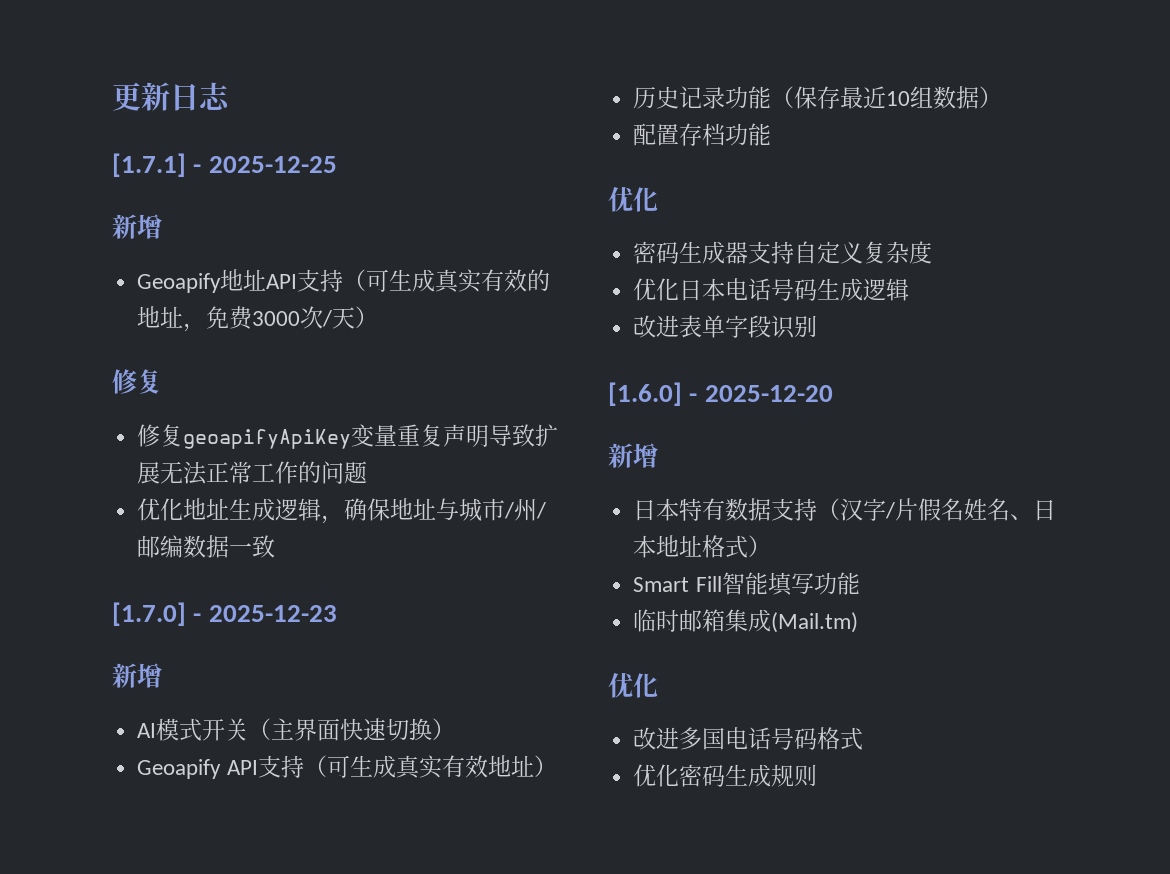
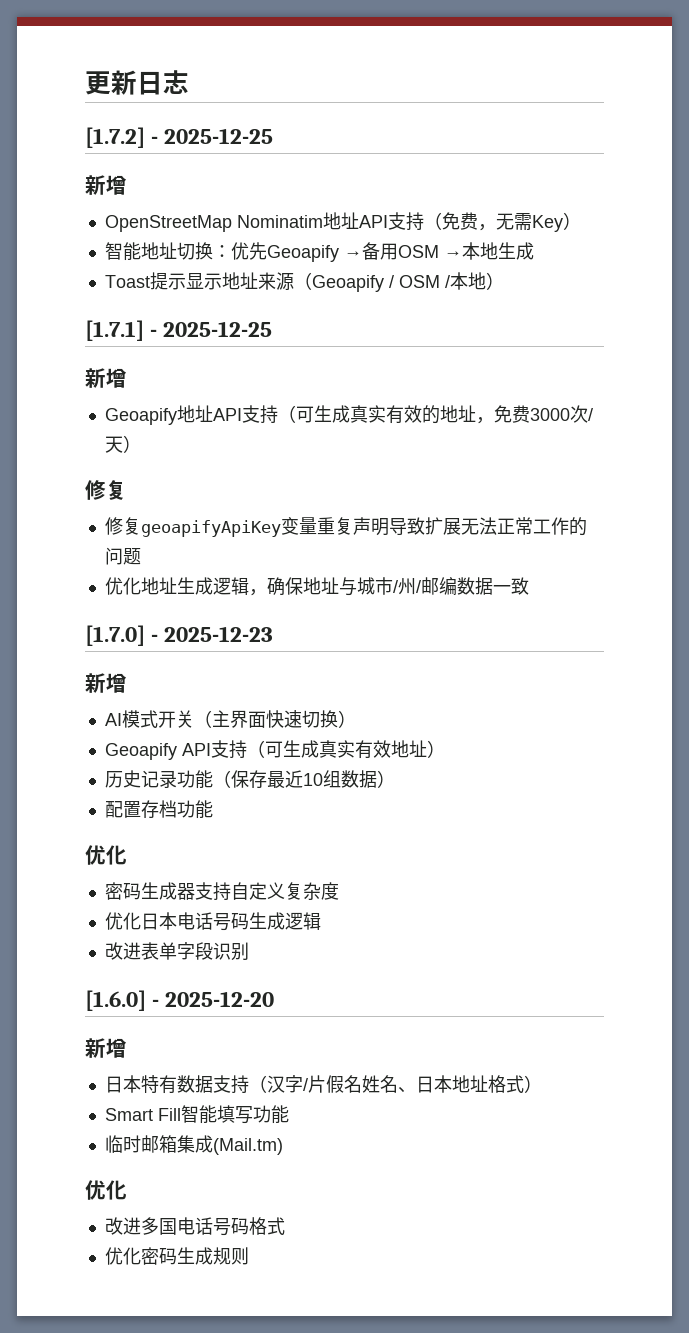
(231, 96) none -> [85,127,274,148] [85,175,127,195] [104,212,581,232] [104,242,534,262] [104,272,504,292] // [1.7.2] - 2025-12-25 // 新增 // OpenStreetMap Nominatim地址API支持（免费，无需Key） // 智能地址切换：优先Geoapify →备用OSM →本地生成 // Toast提示显示地址来源（Geoapify / OSM /本地）

